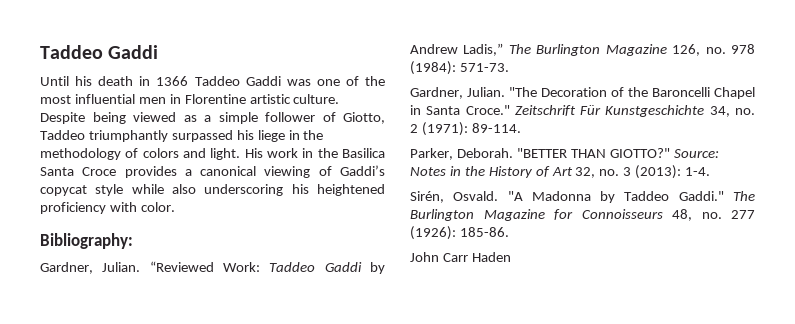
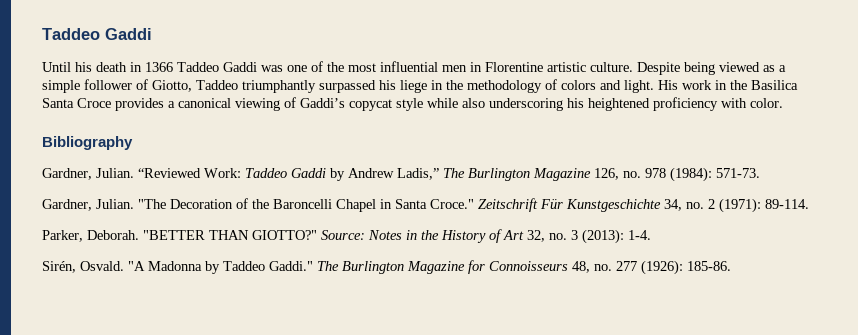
[40,233,133,249] Bibliography: -> [42,136,133,150] Bibliography
[410,252,511,262] // John Carr Haden -> (731, 266) none

